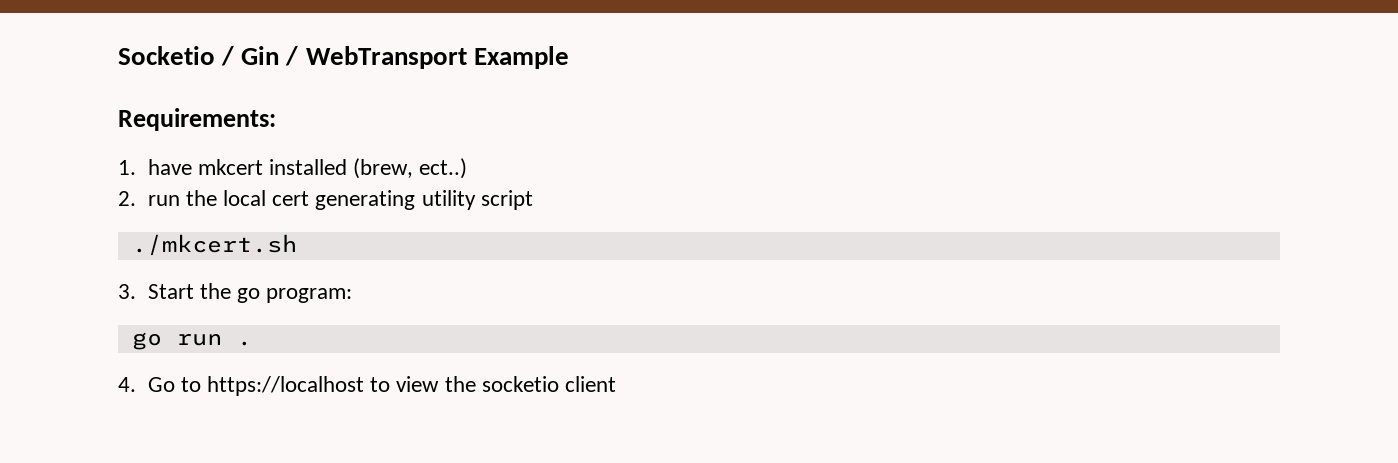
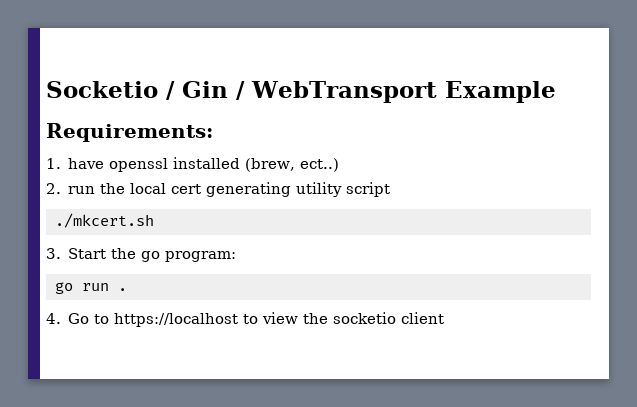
[197,159,263,175] mkcert -> [109,158,169,172] openssl

